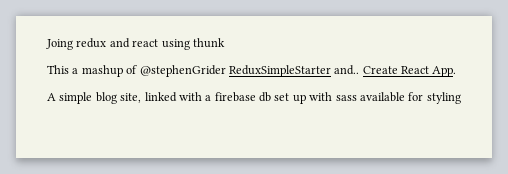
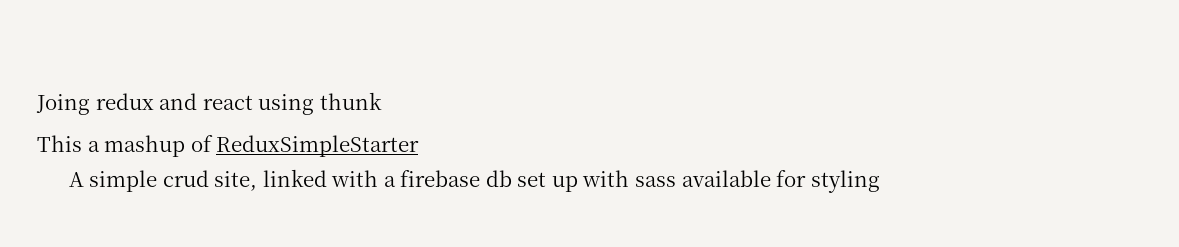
[139,65,226,77] @stephenGrider -> (213, 143) none
[334,65,457,77] and.. Create React App. -> (420, 146) none
[95,92,117,104] blog -> [162,170,209,187] crud

